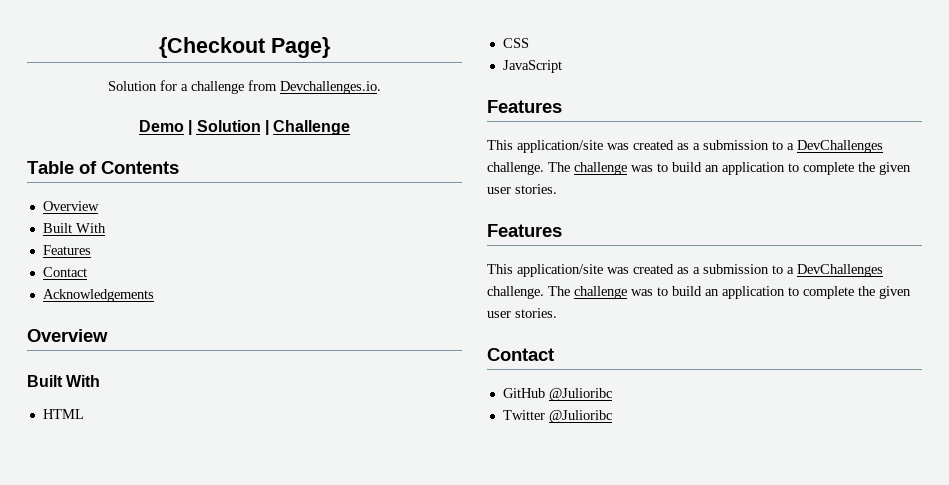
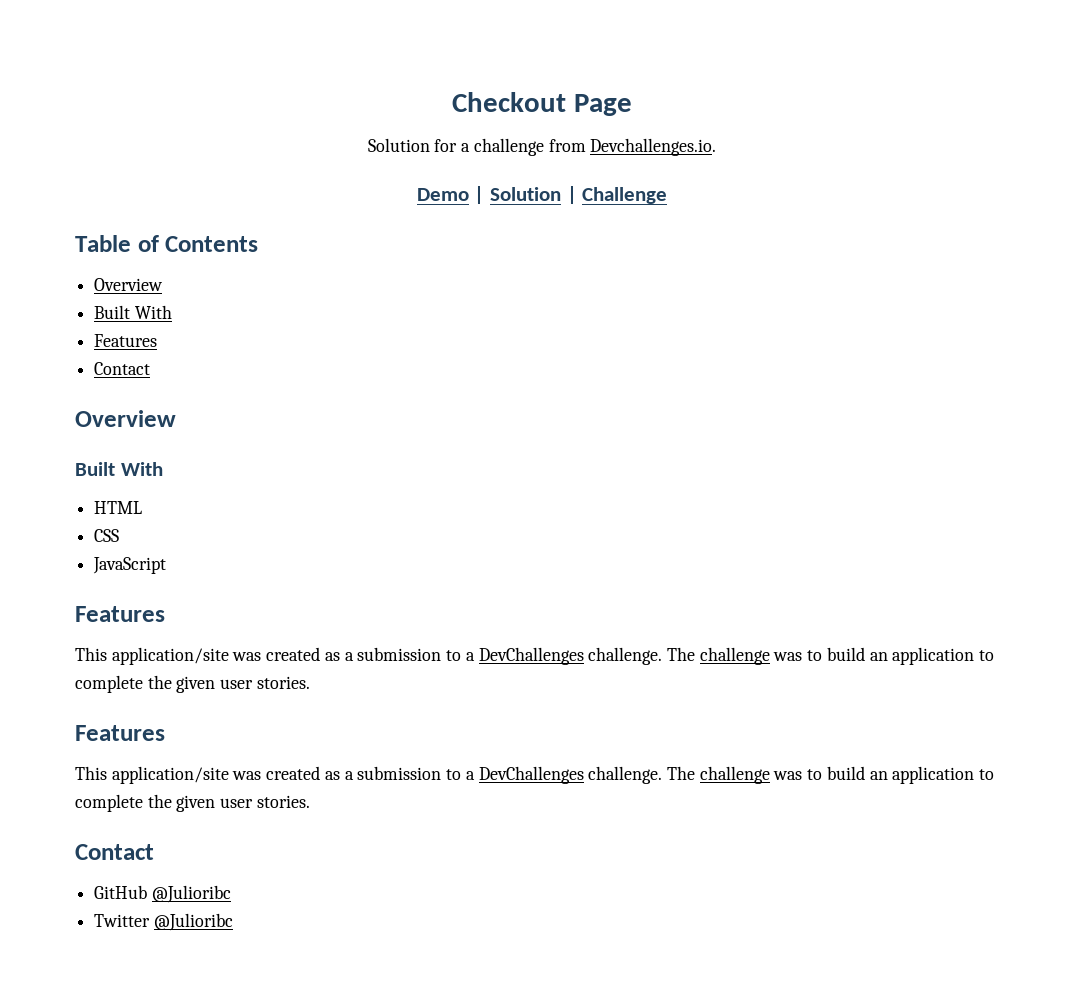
[159,37,331,58] {Checkout Page} -> [452,92,632,116] Checkout Page
[42,289,154,302] // Acknowledgements -> (151, 368) none

